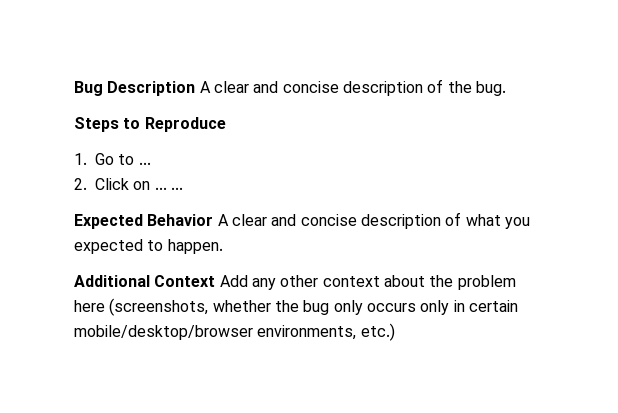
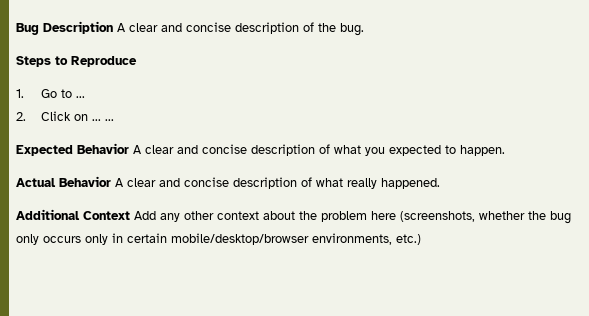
(223, 246) none -> [16,176,440,189] // Actual Behavior A clear and concise description of what really happened.

